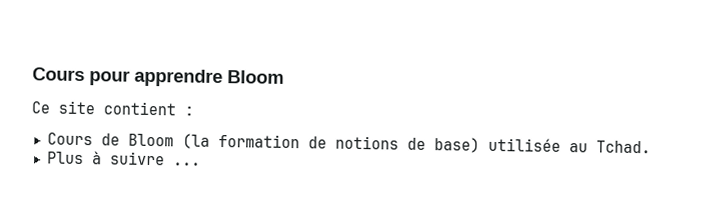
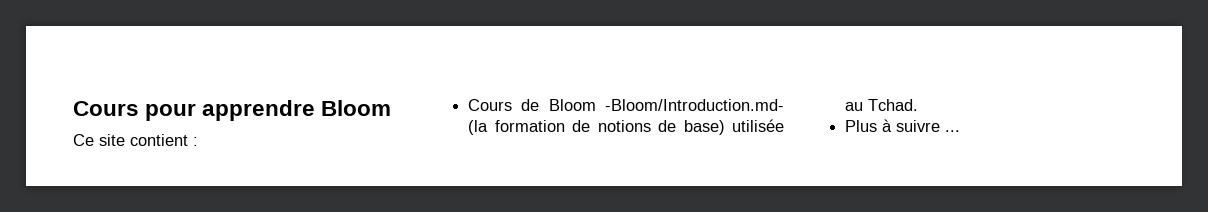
(174, 140) none -> [605,99,784,111] -Bloom/Introduction.md-

